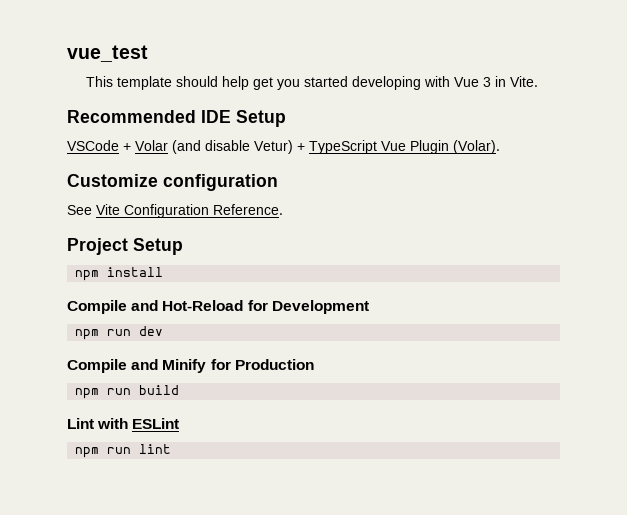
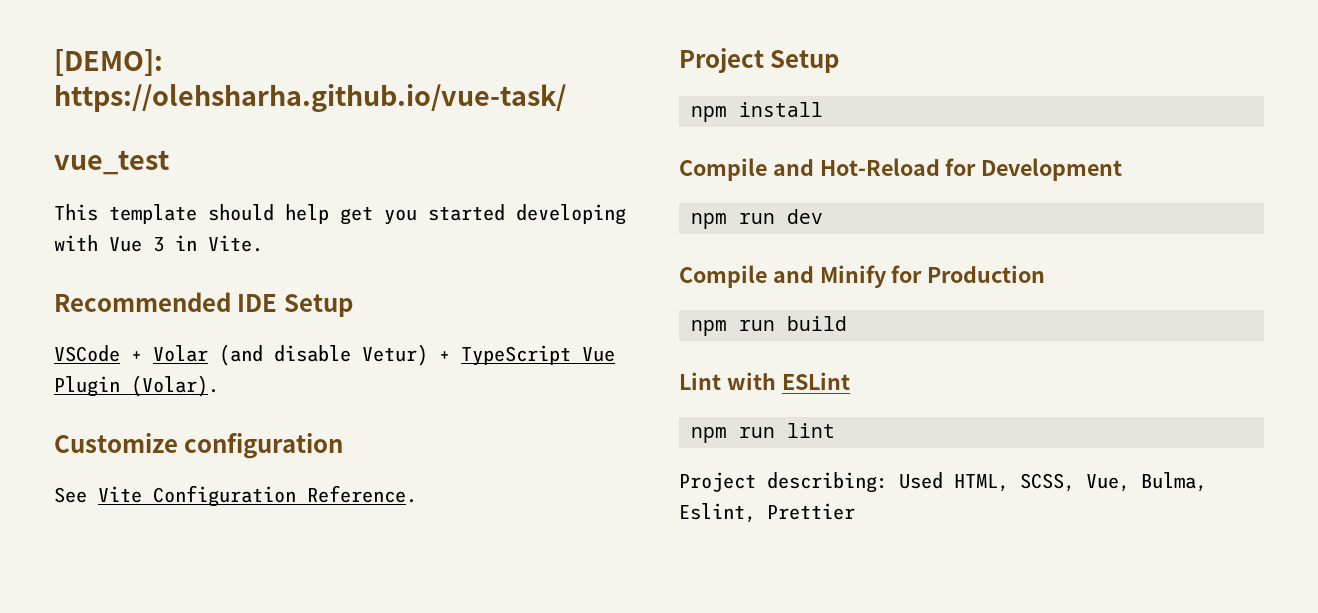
(67, 53) none -> [54,49,163,76] [54,84,566,112] [DEMO]: https://olehsharha.github.io/vue-task/ //
(172, 449) none -> [679,472,1207,493] [679,503,855,523] // Project describing: Used HTML, SCSS, Vue, Bulma, Eslint, Prettier

